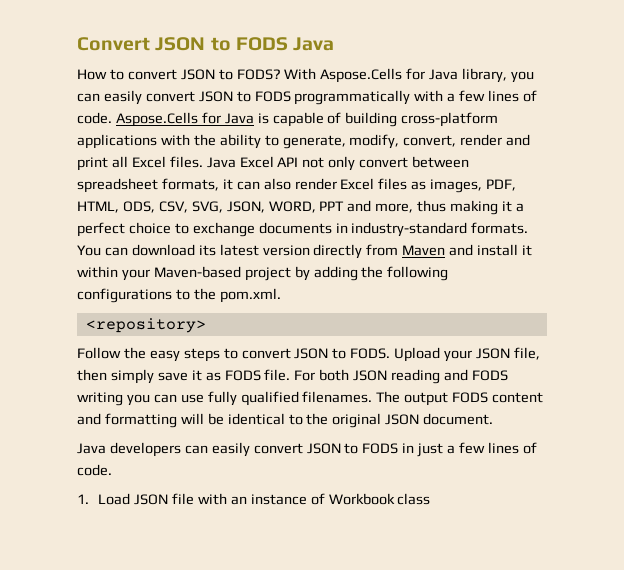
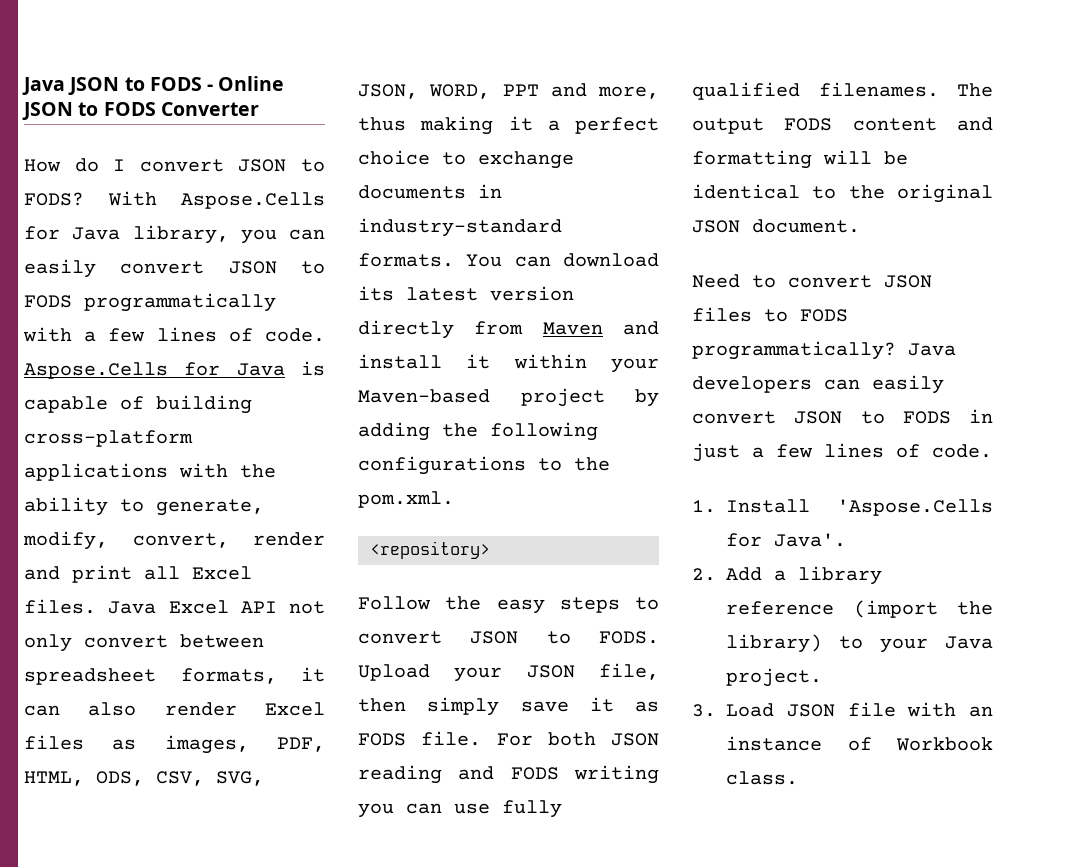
[77,37,335,51] Convert JSON to FODS Java -> [22,76,285,95] [22,102,259,120] Java JSON to FODS - Online JSON to FODS Converter
[109,69,124,80] to -> [74,158,126,172] do I
(494, 419) none -> [692,274,932,288] [692,307,848,322] [692,341,896,360] Need to convert JSON files to FODS programmatically?
(89, 499) none -> [726,499,993,516] [726,533,846,547] [692,566,882,585] [726,600,993,618] [726,634,993,653] [726,668,822,687] [692,704,716,717] Install 'Aspose.Cells for Java'. // 2. Add a library reference (import the library) to your Java project. // 3.
[397,493,431,505] class -> [726,771,798,785] class.

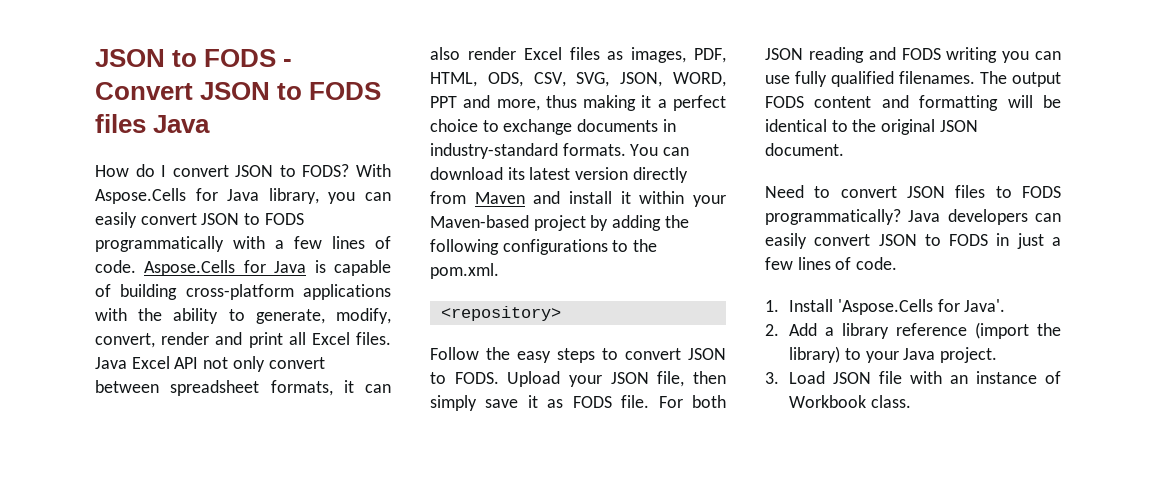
[22,77,65,95] Java -> (95, 58) none
[218,76,285,91] [22,102,259,120] Online JSON to FODS Converter -> [95,82,382,100] [95,114,211,133] Convert JSON to FODS files Java

